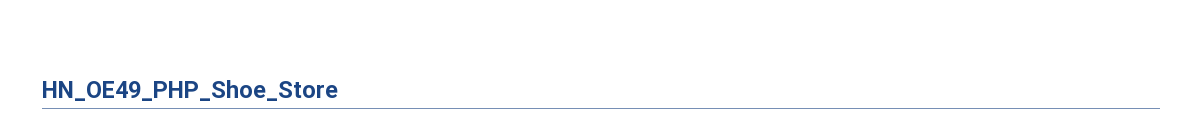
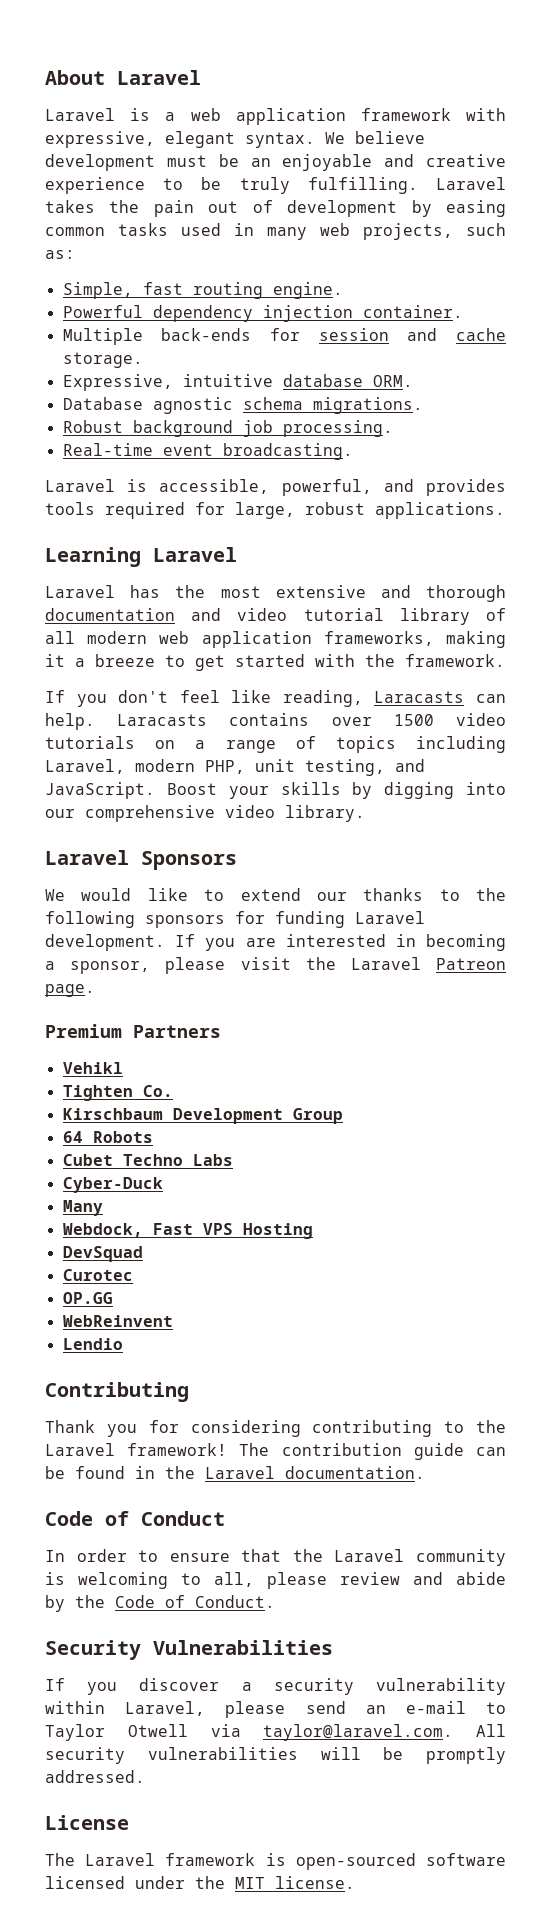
[42,80,338,101] HN_OE49_PHP_Shoe_Store -> [45,70,201,85] [45,108,506,125] [45,131,425,148] [45,154,506,171] [45,177,506,194] [45,200,506,217] [45,223,506,240] [45,250,75,259] [62,282,343,299] [62,305,463,322] [62,328,506,345] [62,352,143,368] [62,374,413,391] [62,397,423,414] [62,420,393,437] [62,443,353,460] [45,479,506,496] [45,502,505,519] [45,547,237,567] [45,585,506,602] [45,608,506,625] [45,631,506,648] [45,654,505,671] [45,690,506,707] [45,713,506,730] [45,736,506,753] [45,759,425,776] [45,782,506,799] [45,805,365,822] [45,850,237,870] [45,888,506,901] [45,911,425,928] [45,934,506,951] [45,957,507,974] [45,984,95,997] [45,1024,221,1038] [62,1062,123,1074] [62,1085,173,1101] [62,1108,343,1124] [62,1131,153,1143] [62,1154,233,1166] [62,1177,163,1193] [62,1200,103,1216] [62,1223,313,1239] [62,1246,143,1262] [62,1269,133,1281] [62,1292,113,1304] [62,1315,173,1327] [62,1338,123,1350] [45,1382,189,1402] [45,1420,506,1437] [45,1443,506,1460] [45,1466,425,1479] [45,1511,225,1526] [45,1549,506,1566] [45,1572,506,1589] [45,1595,275,1612] [45,1640,333,1660] [45,1678,506,1695] [45,1701,507,1718] [45,1724,506,1741] [45,1747,506,1764] [45,1770,145,1783] [45,1815,129,1830] [45,1853,506,1870] [45,1876,355,1889] About Laravel // Laravel is a web application framework with expressive, elegant syntax. We believe development must be an enjoyable and creative experience to be truly fulfilling. Laravel takes the pain out of development by easing common tasks used in many web projects, such as: // Simple, fast routing engine. // Powerful dependency injection container. // Multiple back-ends for session and cache storage. // Expressive, intuitive database ORM. // Database agnostic schema migrations. // Robust background job processing. // Real-time event broadcasting. // Laravel is accessible, powerful, and provides tools required for large, robust applications. // Learning Laravel // Laravel has the most extensive and thorough documentation and video tutorial library of all modern web application frameworks, making it a breeze to get started with the framework. // If you don't feel like reading, Laracasts can help. Laracasts contains over 1500 video tutorials on a range of topics including Laravel, modern PHP, unit testing, and JavaScript. Boost your skills by digging into our comprehensive video library. // Laravel Sponsors // We would like to extend our thanks to the following sponsors for funding Laravel development. If you are interested in becoming a sponsor, please visit the Laravel Patreon page. // Premium Partners // Vehikl // Tighten Co. // Kirschbaum Development Group // 64 Robots // Cubet Techno Labs // Cyber-Duck // Many // Webdock, Fast VPS Hosting // DevSquad // Curotec // OP.GG // WebReinvent // Lendio // Contributing // Thank you for considering contributing to the Laravel framework! The contribution guide can be found in the Laravel documentation. // Code of Conduct // In order to ensure that the Laravel community is welcoming to all, please review and abide by the Code of Conduct. // Security Vulnerabilities // If you discover a security vulnerability within Laravel, please send an e-mail to Taylor Otwell via taylor@laravel.com. All security vulnerabilities will be promptly addressed. // License // The Laravel framework is open-sourced software licensed under the MIT license.

